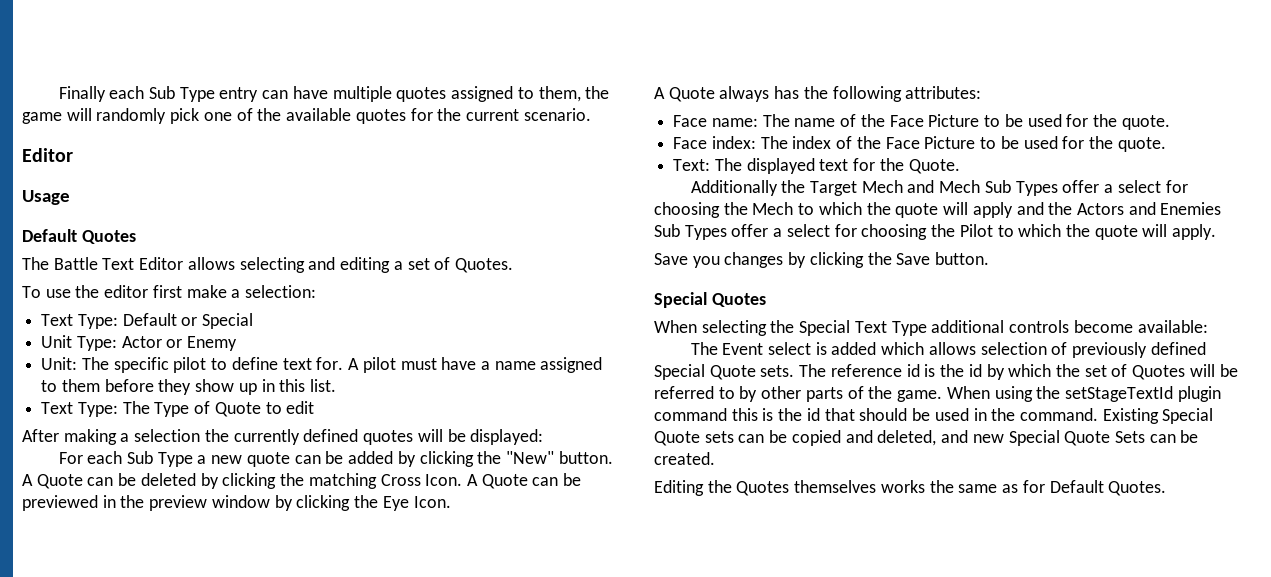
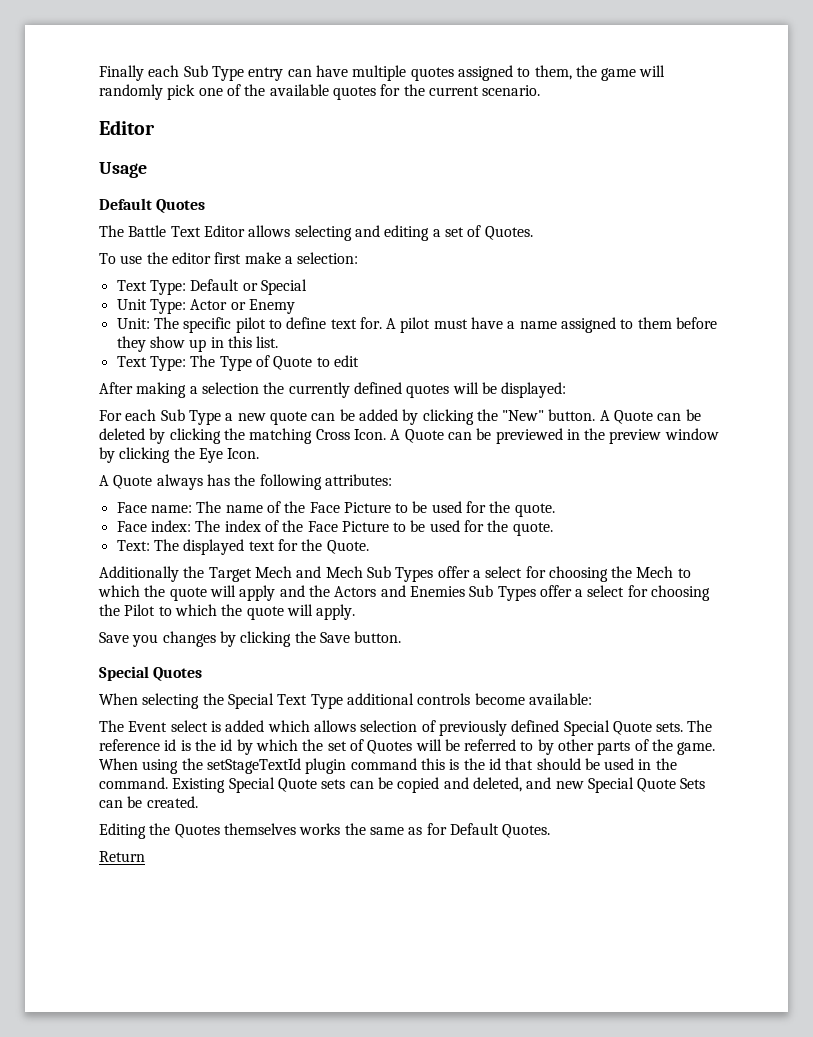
(1167, 488) none -> [99,851,145,862] // Return

